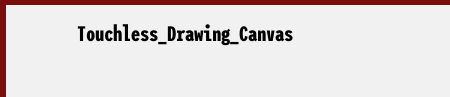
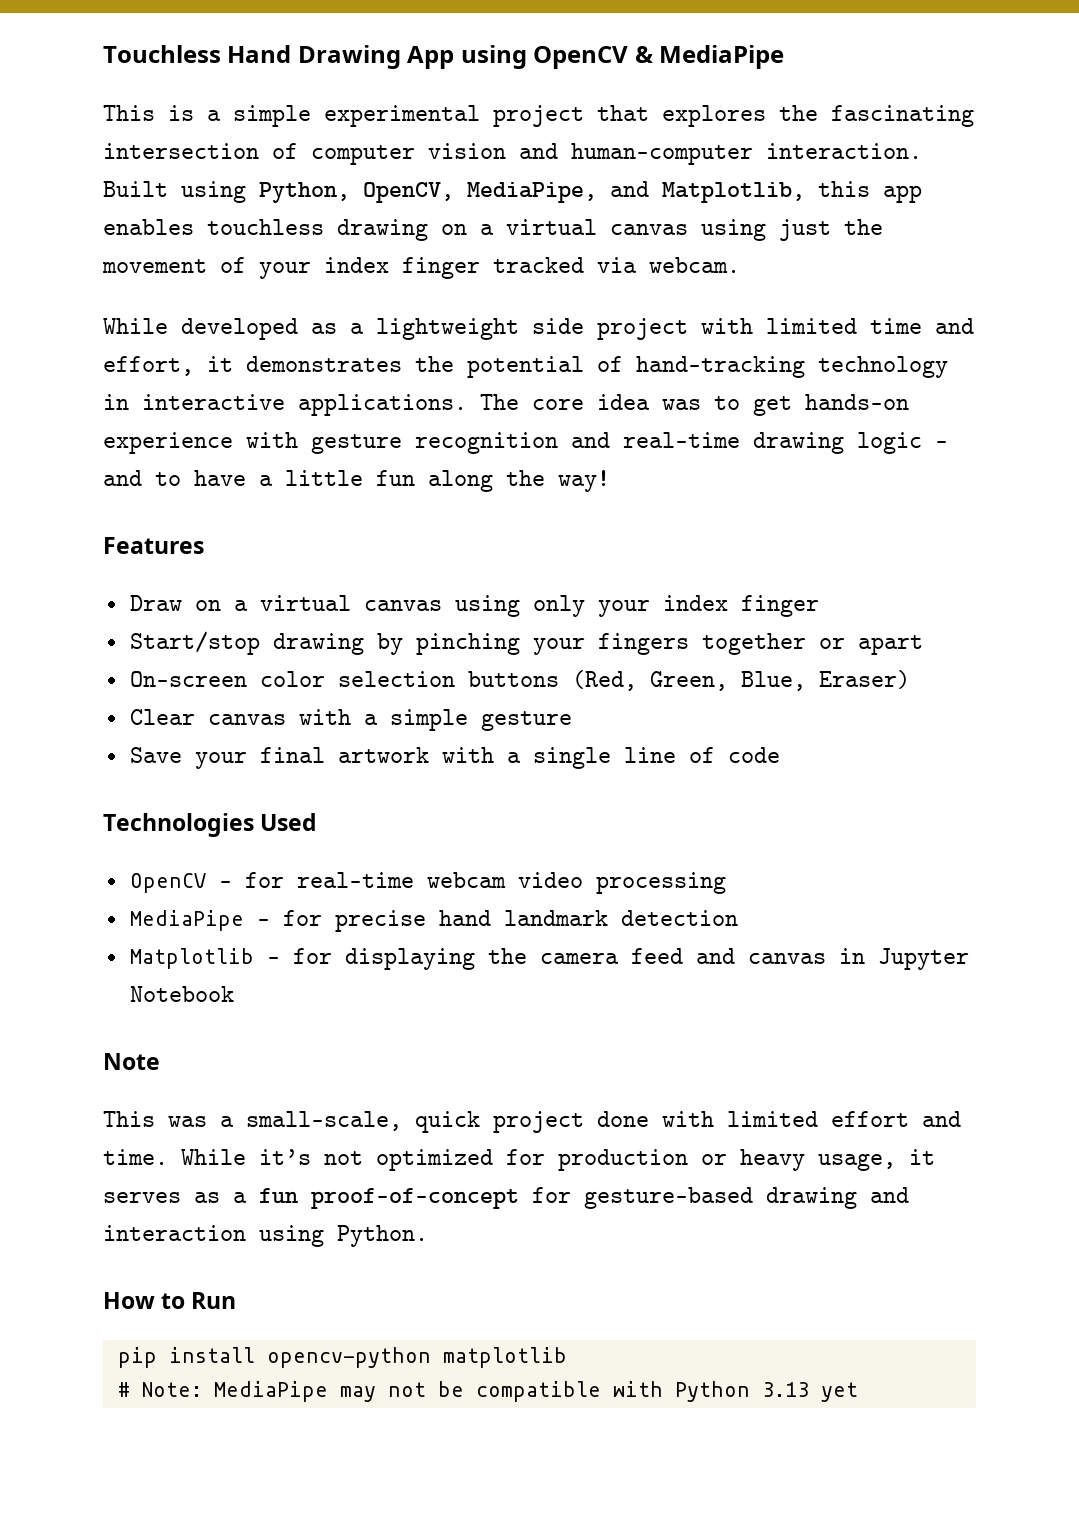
[77,24,293,46] Touchless_Drawing_Canvas -> [103,45,785,69] [103,105,974,127] [103,143,922,165] [103,181,922,203] [103,219,883,241] [102,257,740,279] [103,318,974,340] [103,356,948,378] [103,394,909,416] [103,432,948,454] [103,470,610,492] [103,537,204,554] [129,595,819,617] [129,631,923,655] [129,670,910,691] [129,709,572,731] [129,747,780,769] [103,813,318,837] [129,872,726,894] [129,910,738,932] [129,948,969,970] [129,986,234,1002] [103,1053,160,1070] [103,1111,961,1133] [103,1149,935,1171] [103,1187,909,1209] [103,1225,428,1247] [103,1292,237,1309] [117,1347,567,1368] [117,1381,858,1402] Touchless Hand Drawing App using OpenCV & MediaPipe // This is a simple experimental project that explores the fascinating intersection of computer vision and human-computer interaction. Built using Python, OpenCV, MediaPipe, and Matplotlib, this app enables touchless drawing on a virtual canvas using just the movement of your index finger tracked via webcam. // While developed as a lightweight side project with limited time and effort, it demonstrates the potential of hand-tracking technology in interactive applications. The core idea was to get hands-on experience with gesture recognition and real-time drawing logic — and to have a little fun along the way! // Features // Draw on a virtual canvas using only your index finger // Start/stop drawing by pinching your fingers together or apart // On-screen color selection buttons (Red, Green, Blue, Eraser) // Clear canvas with a simple gesture // Save your final artwork with a single line of code // Technologies Used // OpenCV – for real-time webcam video processing // MediaPipe – for precise hand landmark detection // Matplotlib – for displaying the camera feed and canvas in Jupyter Notebook // Note // This was a small-scale, quick project done with limited effort and time. While it’s not optimized for production or heavy usage, it serves as a fun proof-of-concept for gesture-based drawing and interaction using Python. // How to Run // pip install opencv-python matplotlib // # Note: MediaPipe may not be compatible with Python 3.13 yet

